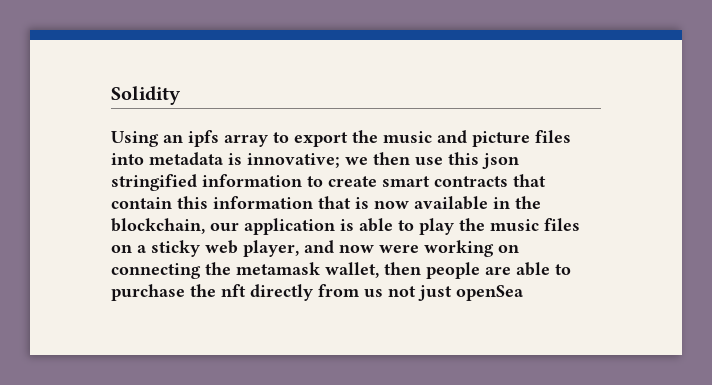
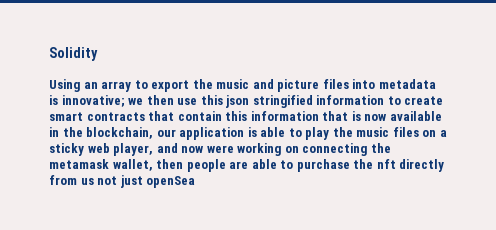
[188,130,219,147] ipfs -> (98, 85) none

